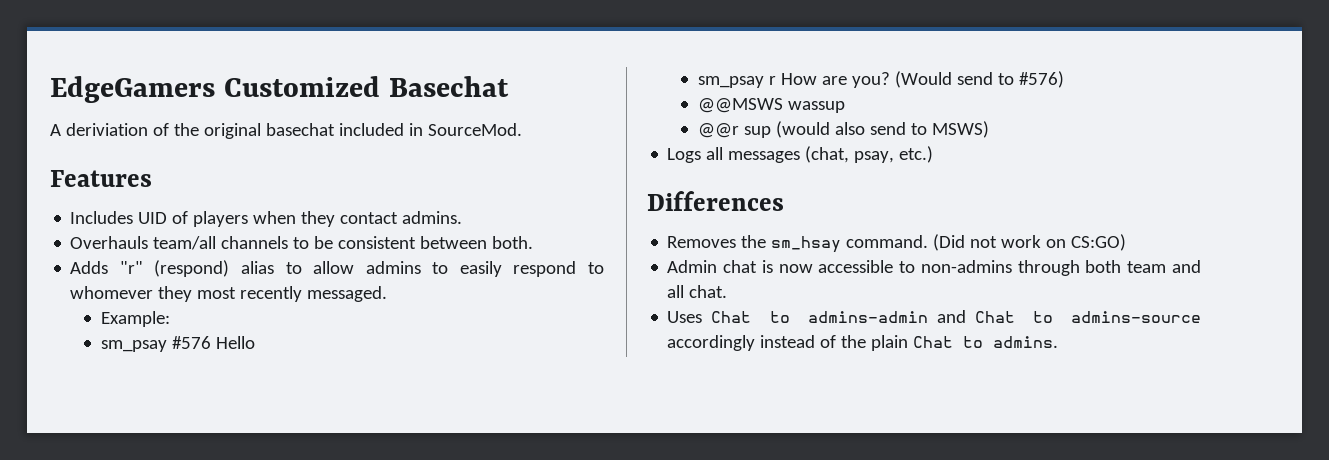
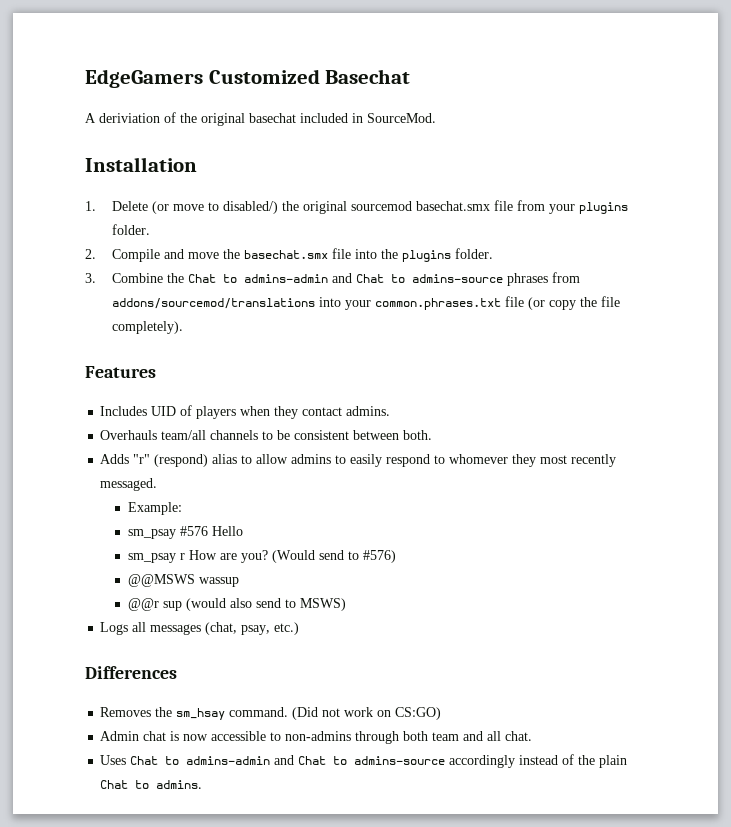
(522, 129) none -> [85,157,197,172] [85,200,629,214] [112,224,151,235] [85,248,494,262] [85,272,581,286] [112,296,621,310] [112,321,184,334] // Installation // 1. Delete (or move to disabled/) the original sourcemod basechat.smx file from your plugins folder. // 2. Compile and move the basechat.smx file into the plugins folder. // 3. Combine the Chat to admins-admin and Chat to admins-source phrases from addons/sourcemod/translations into your common.phrases.txt file (or copy the file completely).

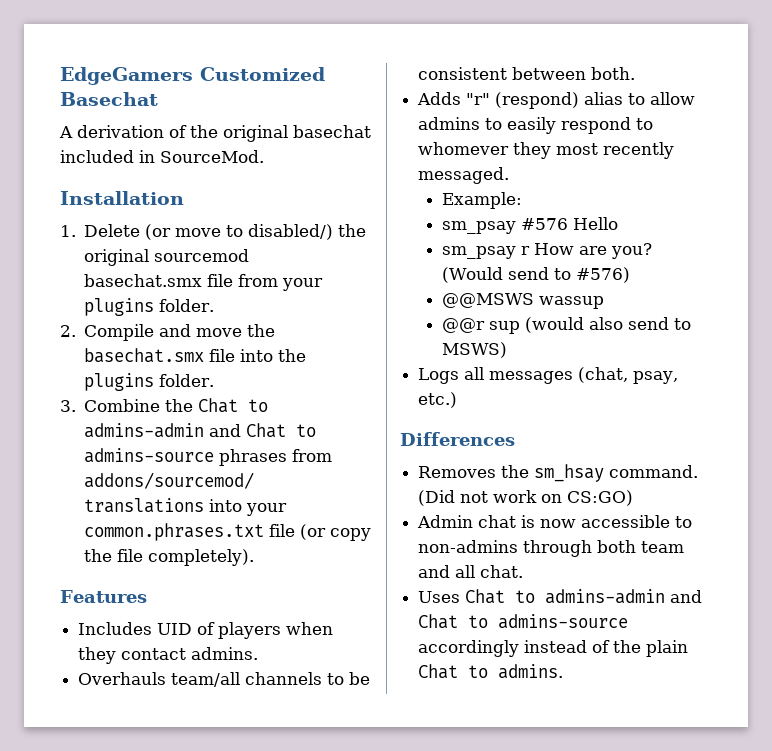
[99,113,160,123] deriviation -> [77,125,164,138] derivation

